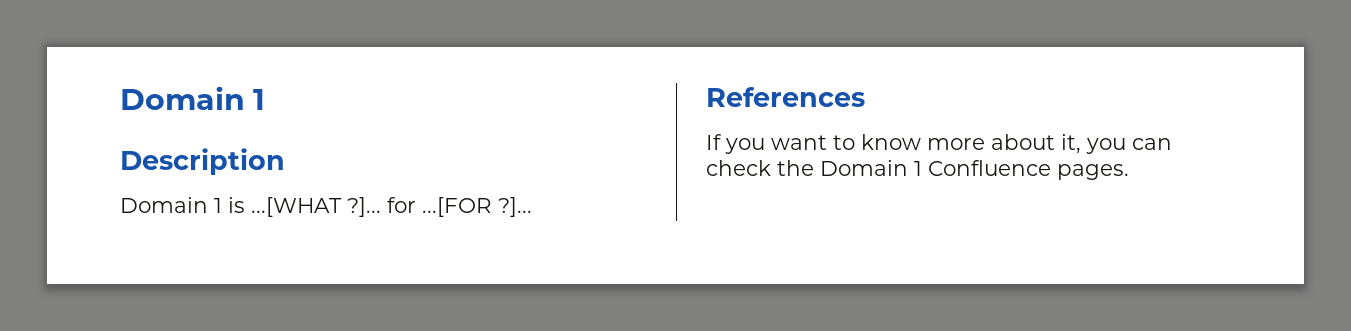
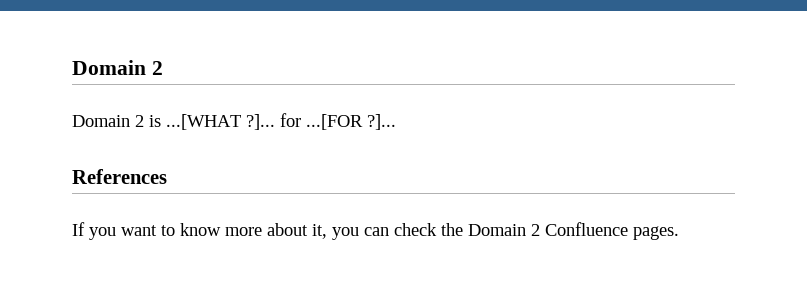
[120,86,266,110] [120,148,285,175] [120,197,222,213] Domain 1 // Description // Domain 1 -> [72,60,163,75] [72,115,144,127] Domain 2 // Domain 2
[914,161,922,176] 1 -> [531,224,540,236] 2

